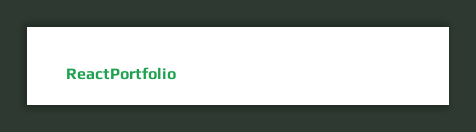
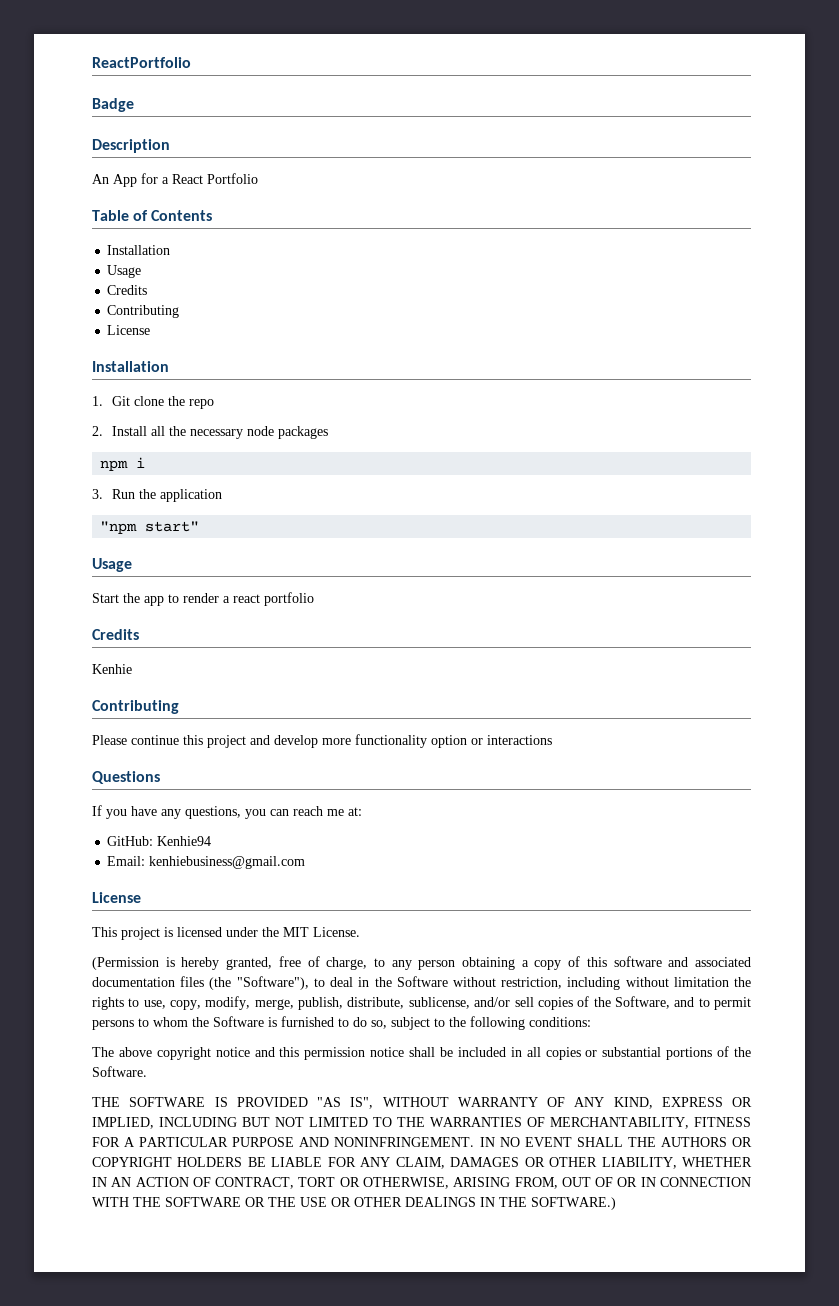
(176, 73) none -> [92,98,134,112] [92,139,170,153] [92,173,258,187] [92,210,213,221] [107,245,171,255] [107,265,142,278] [107,285,148,295] [107,305,180,318] [107,325,151,335] [92,361,169,372] [92,396,214,409] [92,426,328,439] [100,457,146,471] [92,489,222,502] [100,521,200,534] [92,558,132,572] [92,592,314,606] [92,629,139,640] [92,664,132,674] [92,700,179,714] [92,734,552,748] [92,771,160,784] [92,805,362,819] [107,836,212,846] [107,856,306,869] [92,892,141,903] [92,927,360,940] [92,956,751,970] [92,976,751,990] [92,996,752,1010] [92,1016,591,1030] [92,1046,752,1060] [92,1066,147,1077] [92,1097,752,1109] [92,1117,751,1129] [92,1137,753,1147] [92,1157,752,1169] [92,1177,752,1189] [92,1197,616,1210] // Badge // Description // An App for a React Portfolio // Table of Contents // Installation // Usage // Credits // Contributing // License // Installation // 1. Git clone the repo // 2. Install all the necessary node packages // npm i // 3. Run the application // "npm start" // Usage // Start the app to render a react portfolio // Credits // Kenhie // Contributing // Please continue this project and develop more functionality option or interactions // Questions // If you have any questions, you can reach me at: // GitHub: Kenhie94 // Email: kenhiebusiness@gmail.com // License // This project is licensed under the MIT License. // (Permission is hereby granted, free of charge, to any person obtaining a copy of this software and associated documentation files (the "Software"), to deal in the Software without restriction, including without limitation the rights to use, copy, modify, merge, publish, distribute, sublicense, and/or sell copies of the Software, and to permit persons to whom the Software is furnished to do so, subject to the following conditions: // The above copyright notice and this permission notice shall be included in all copies or substantial portions of the Software. // THE SOFTWARE IS PROVIDED "AS IS", WITHOUT WARRANTY OF ANY KIND, EXPRESS OR IMPLIED, INCLUDING BUT NOT LIMITED TO THE WARRANTIES OF MERCHANTABILITY, FITNESS FOR A PARTICULAR PURPOSE AND NONINFRINGEMENT. IN NO EVENT SHALL THE AUTHORS OR COPYRIGHT HOLDERS BE LIABLE FOR ANY CLAIM, DAMAGES OR OTHER LIABILITY, WHETHER IN AN ACTION OF CONTRACT, TORT OR OTHERWISE, ARISING FROM, OUT OF OR IN CONNECTION WITH THE SOFTWARE OR THE USE OR OTHER DEALINGS IN THE SOFTWARE.)

